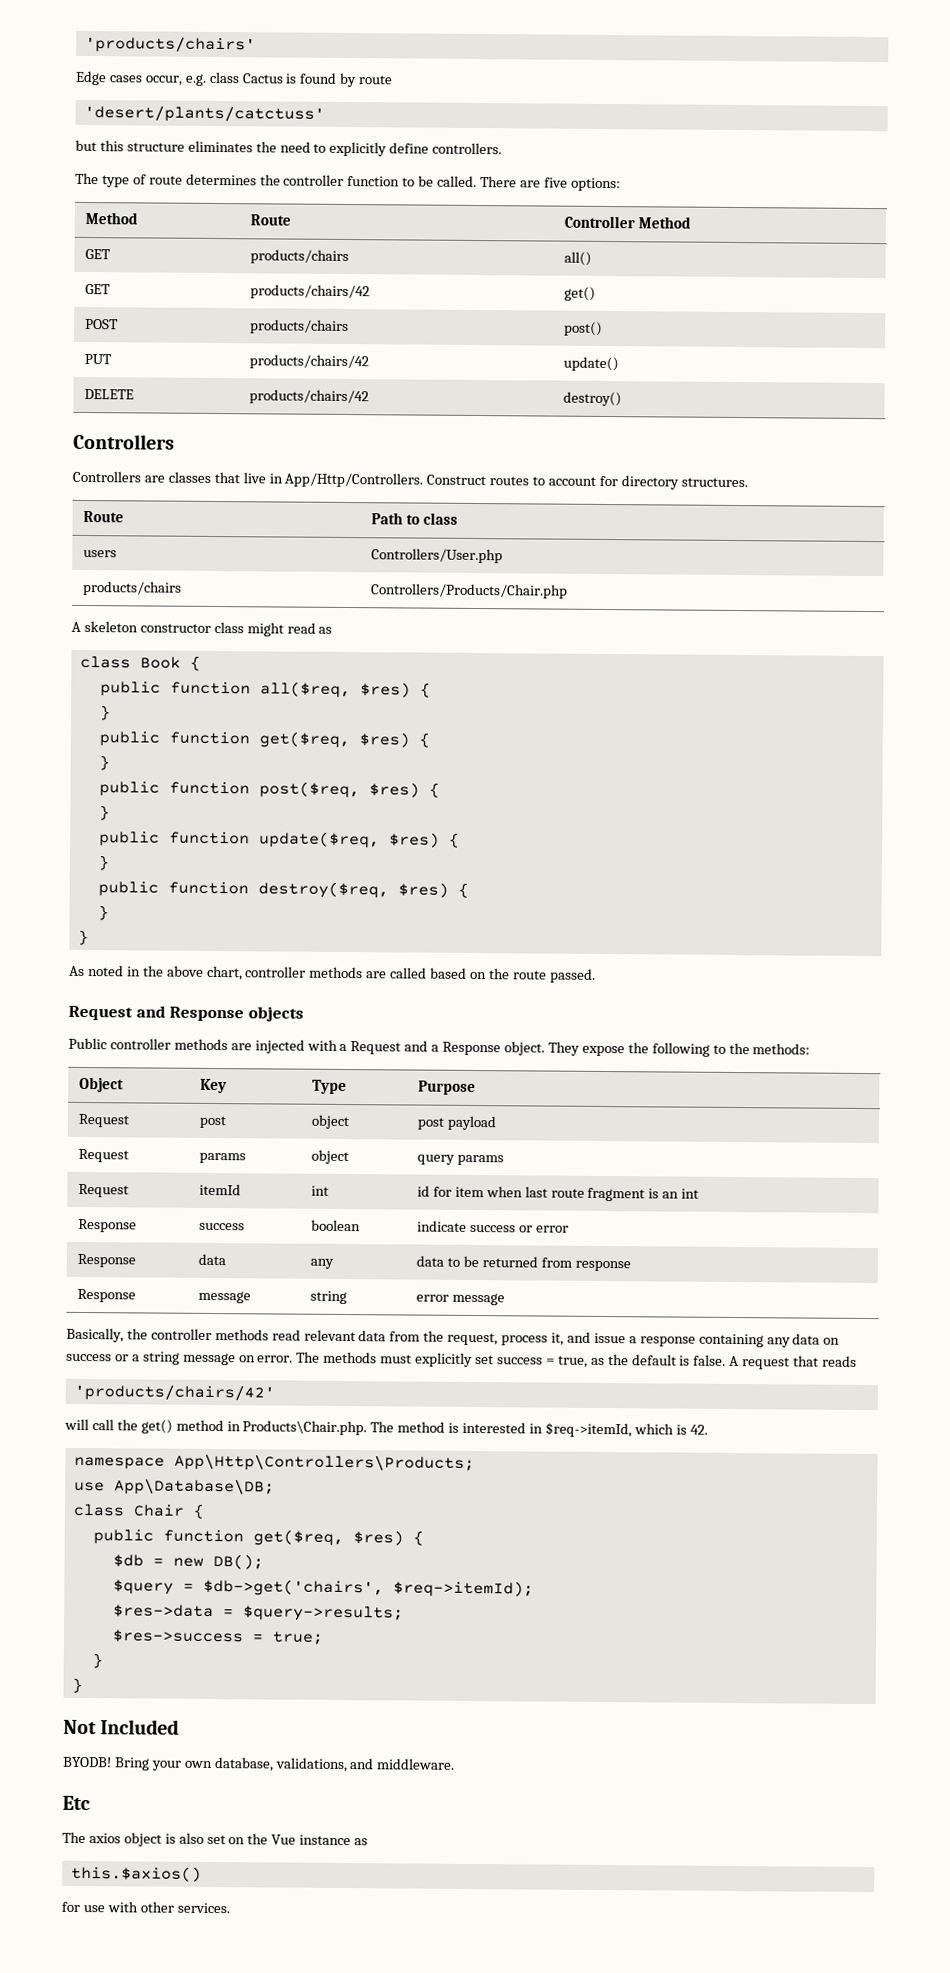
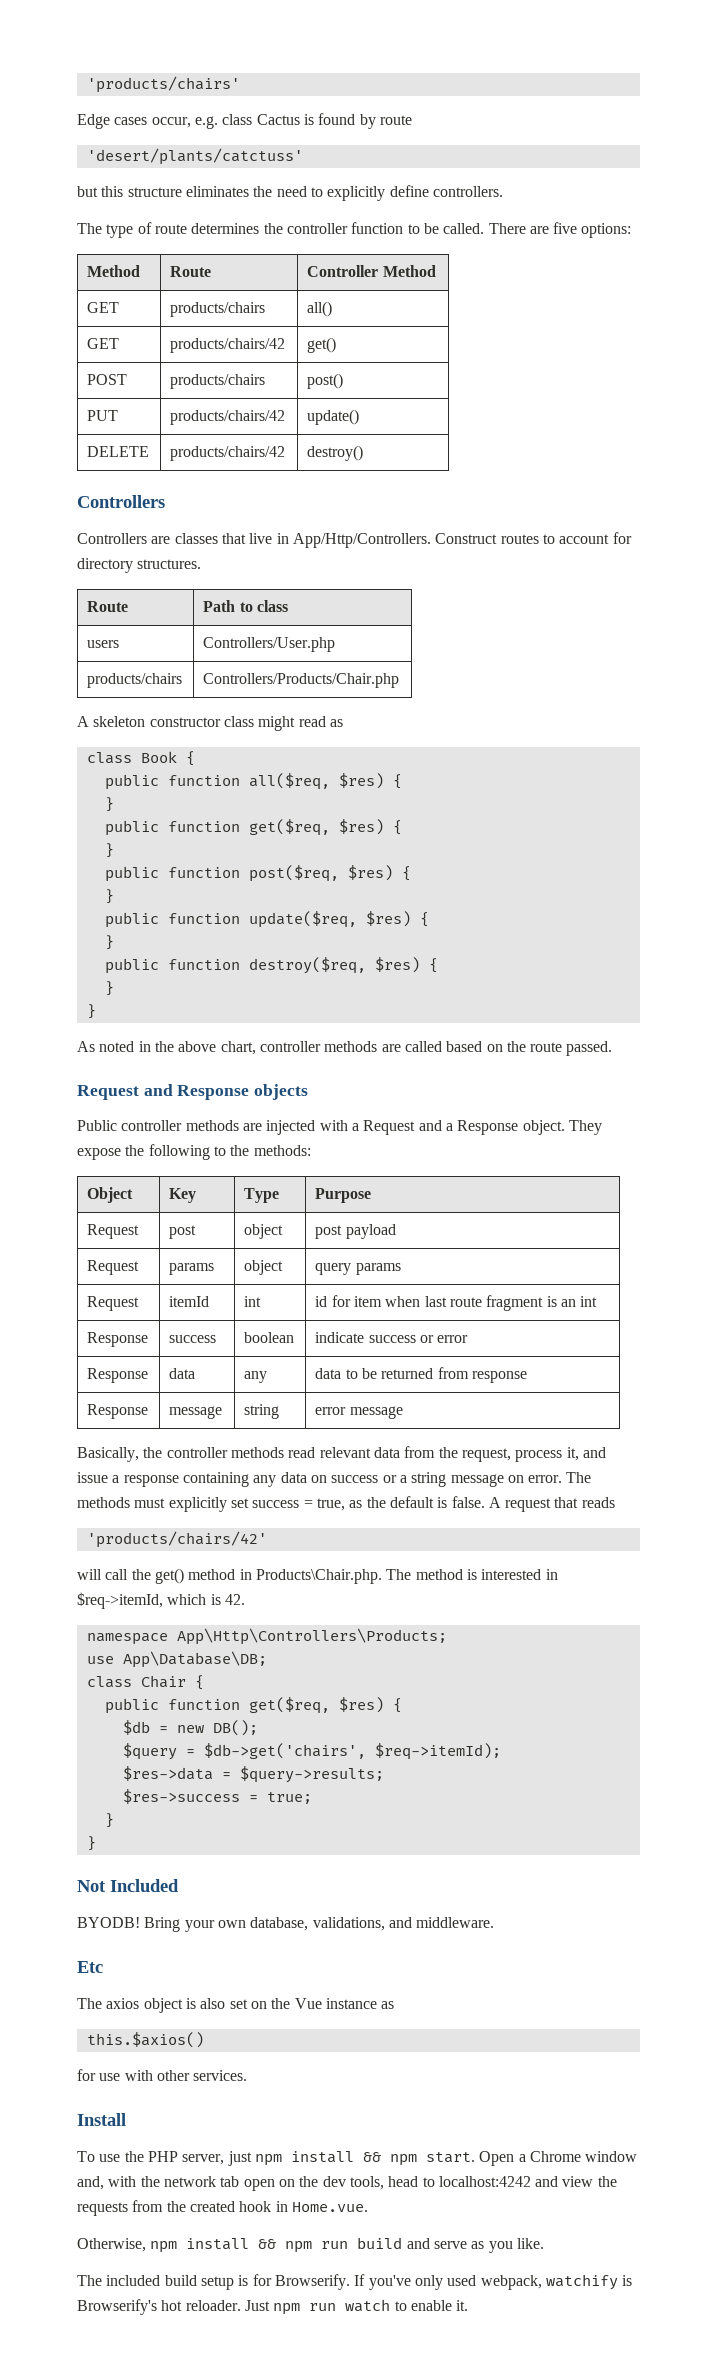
(230, 1908) none -> [77,2113,126,2126] [77,2151,638,2166] [77,2176,617,2191] [77,2200,368,2216] [77,2237,544,2253] [77,2274,633,2290] [77,2299,469,2315] // Install // To use the PHP server, just npm install && npm start. Open a Chrome window and, with the network tab open on the dev tools, head to localhost:4242 and view the requests from the created hook in Home.vue. // Otherwise, npm install && npm run build and serve as you like. // The included build setup is for Browserify. If you've only used webpack, watchify is Browserify's hot reloader. Just npm run watch to enable it.

